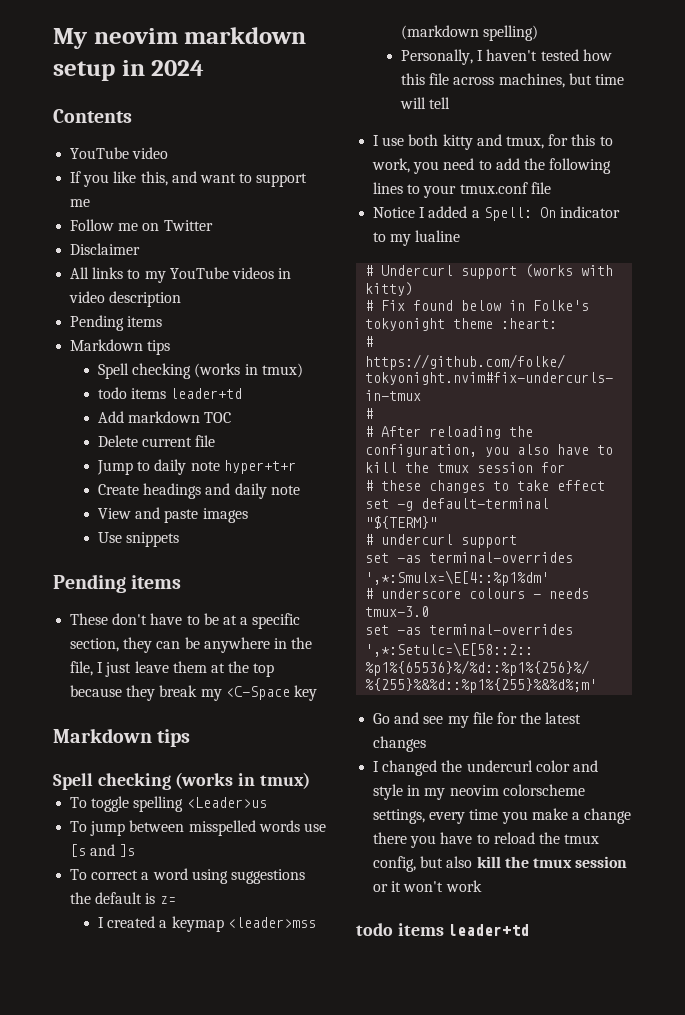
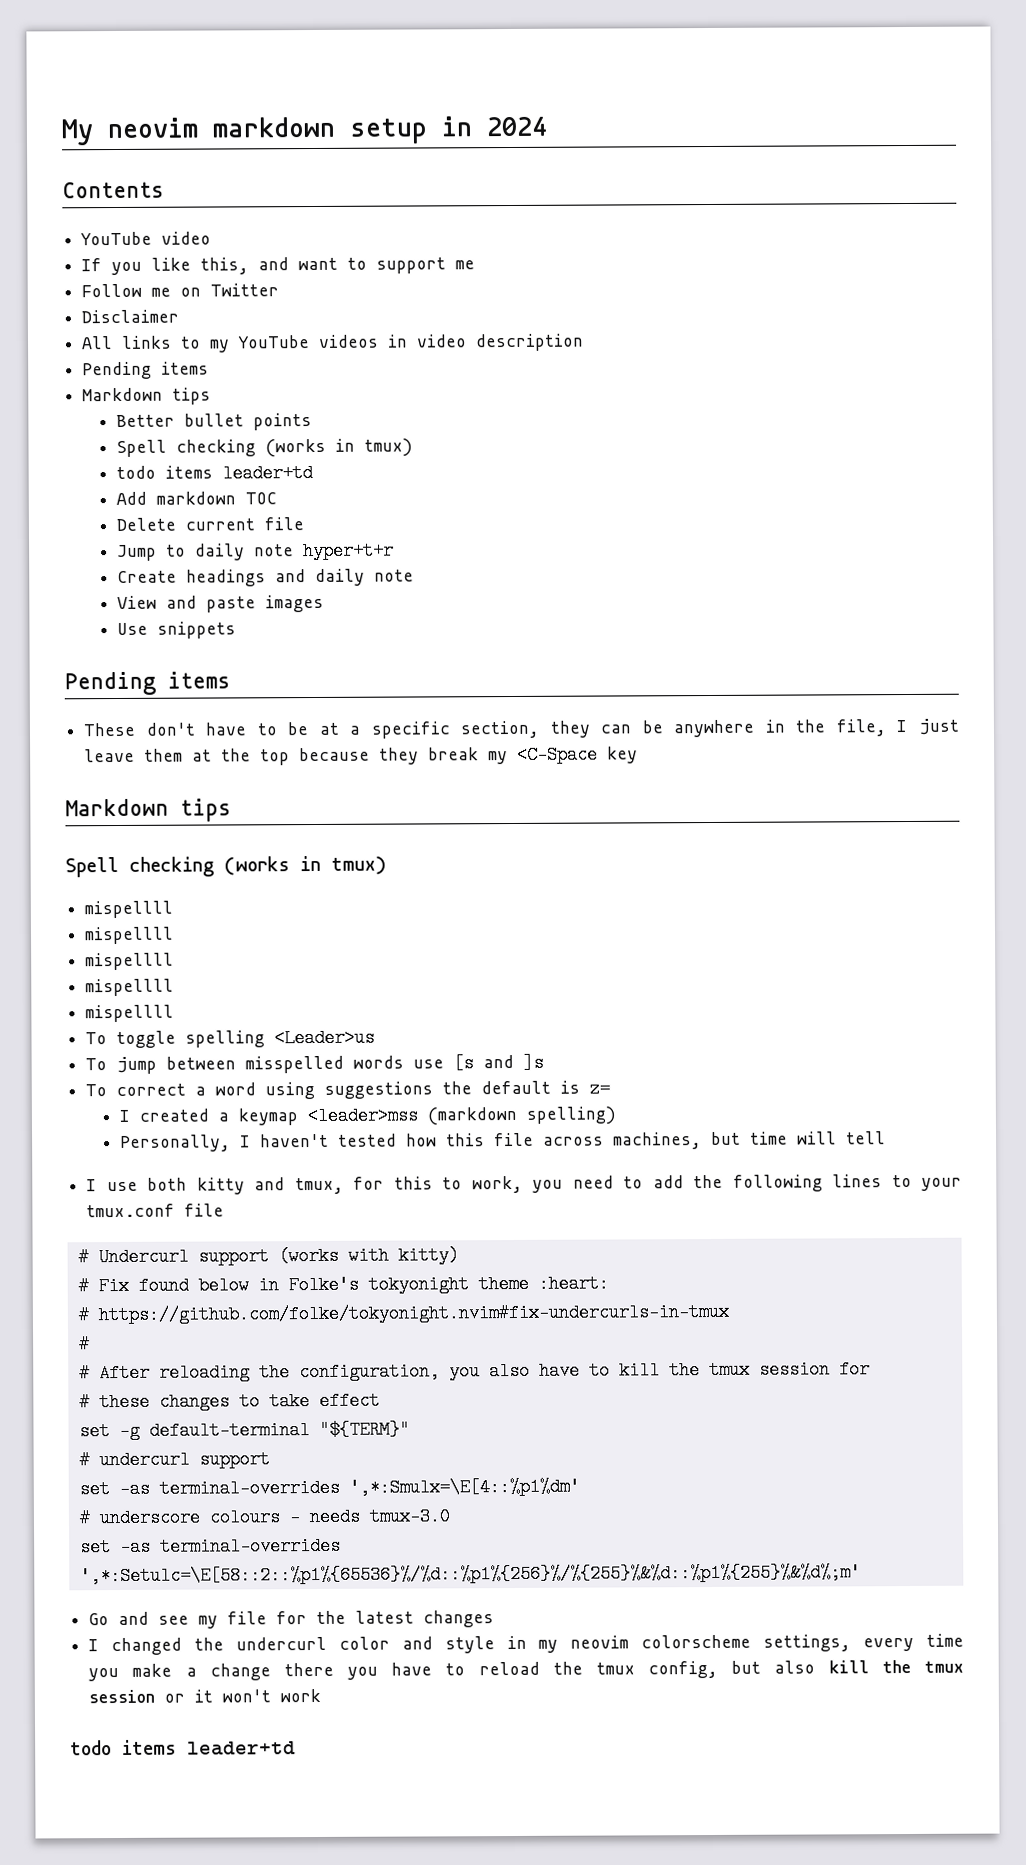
(171, 347) none -> [115,413,312,431] // Better bullet points
(310, 780) none -> [84,900,174,919] [84,926,175,945] [85,952,175,971] [85,978,175,997] [85,1004,175,1023] // mispellll // mispellll // mispellll // mispellll // mispellll
[373,206,620,221] [373,230,461,246] // Notice I added a Spell: On indicator to my lualine -> (225, 1210) none

